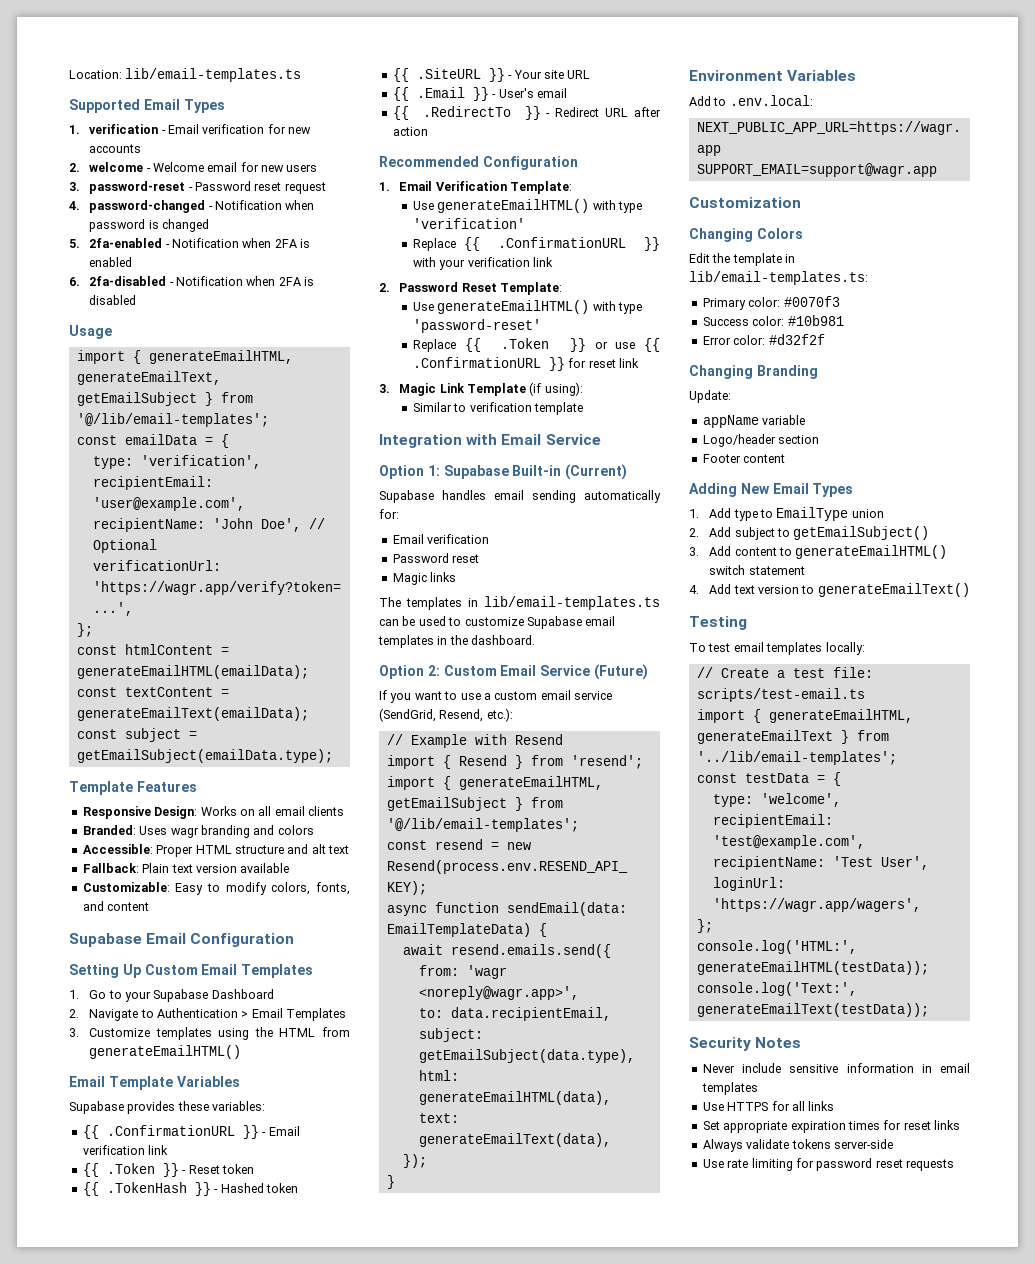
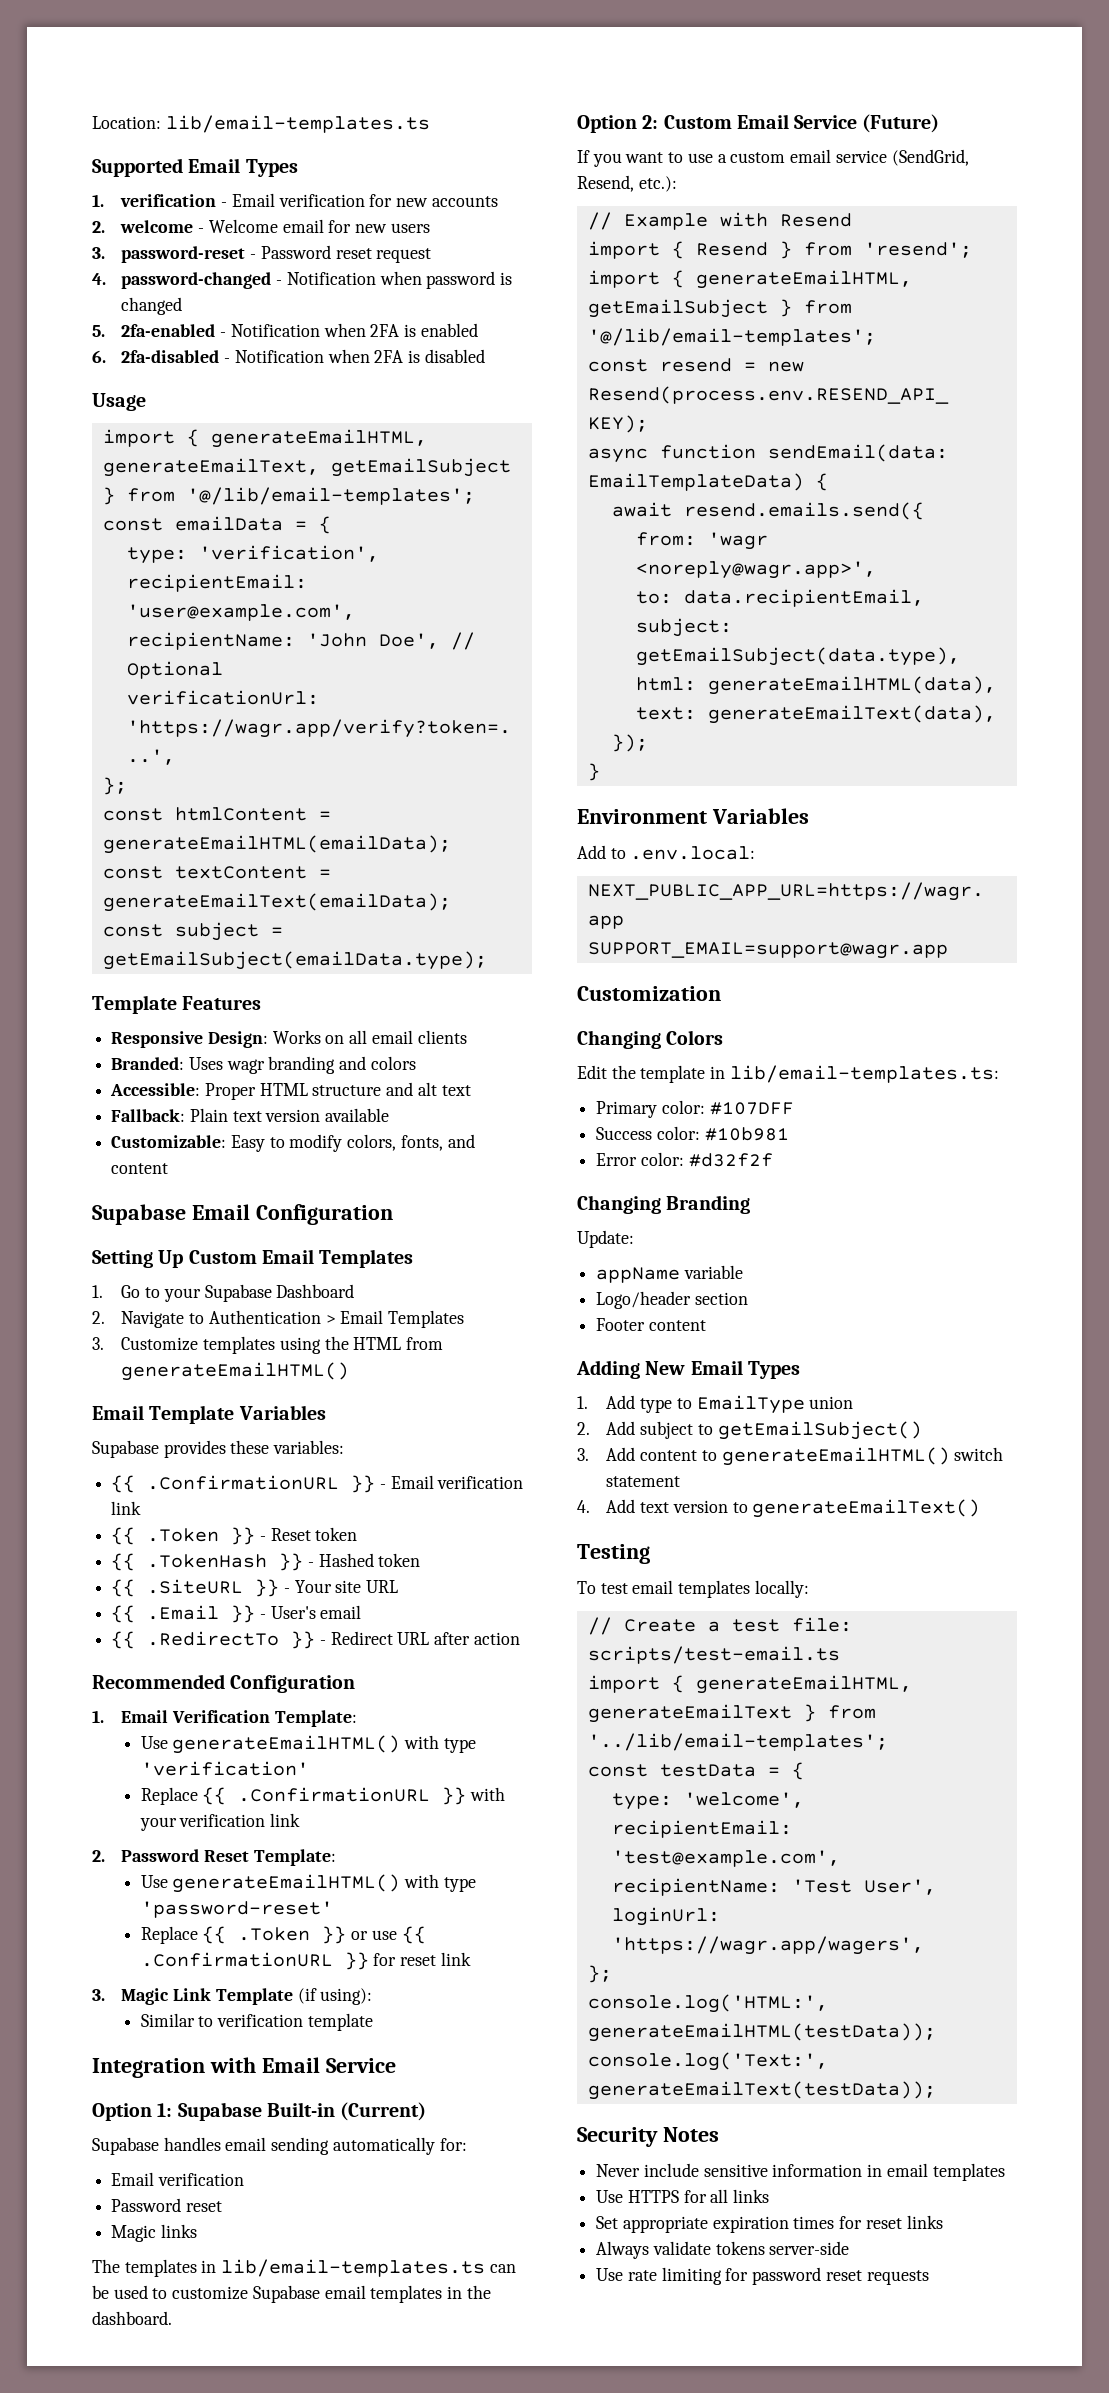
[783,296,840,307] #0070f3 -> [709,1102,794,1115] #107DFF

